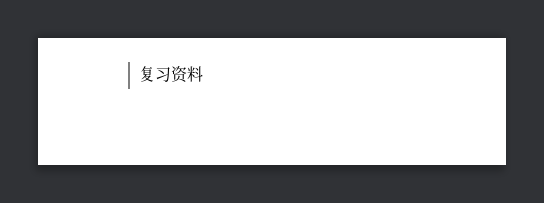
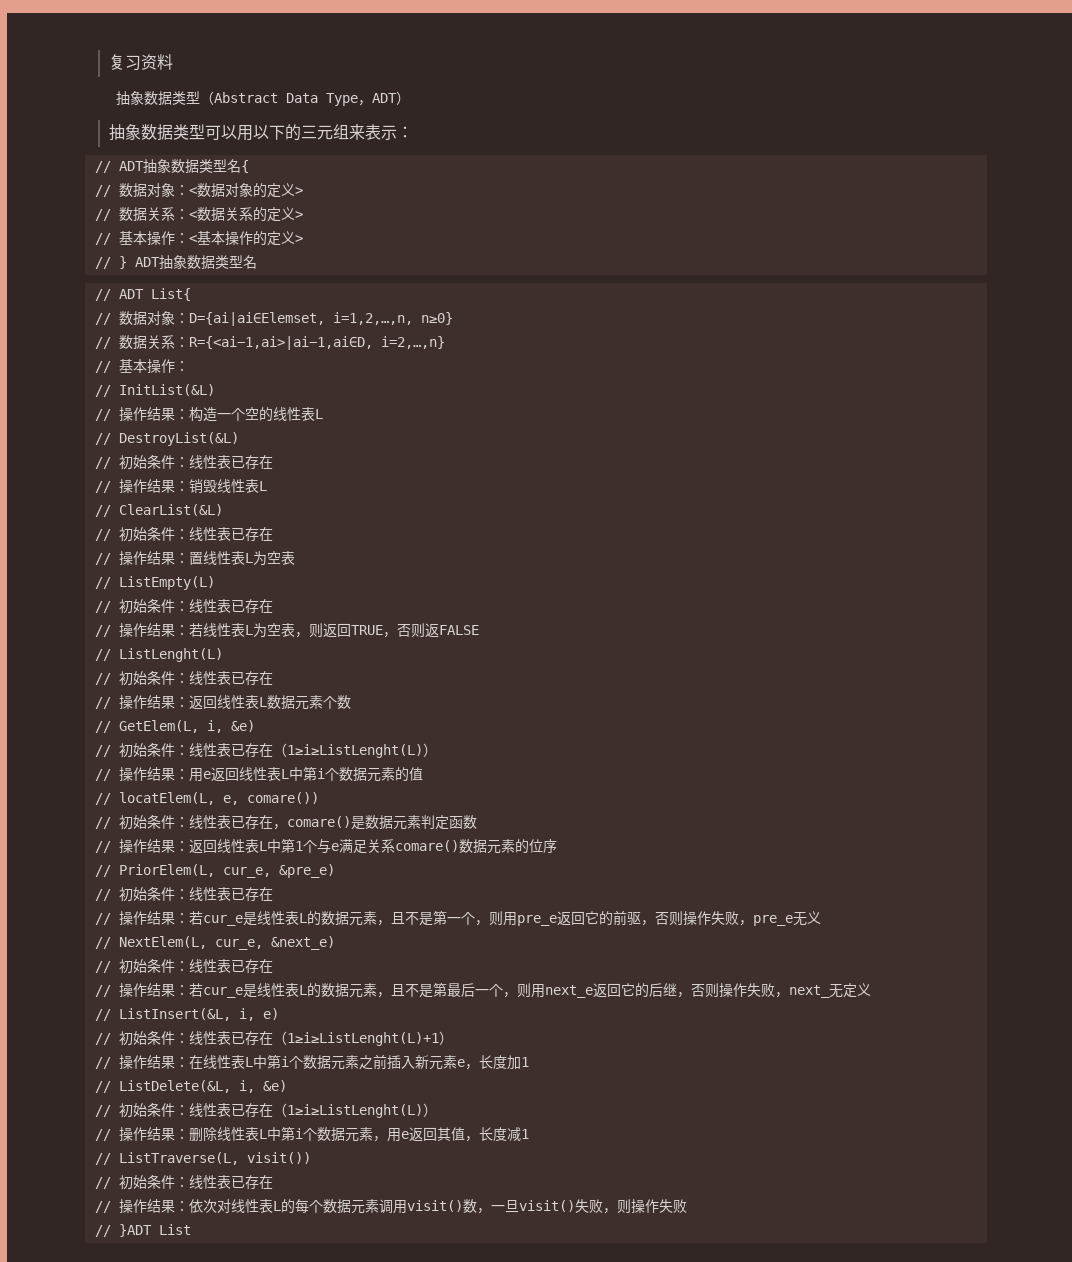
(203, 74) none -> [115,91,410,106] [108,124,413,141] [94,159,249,173] [94,183,303,198] [94,207,303,222] [94,230,303,246] [94,255,257,269] [94,288,191,301] [94,311,453,326] [94,335,445,350] [94,358,189,374] [94,384,215,397] [94,407,323,422] [94,432,239,446] [94,454,273,470] [94,479,267,494] [94,504,223,517] [94,526,273,542] [94,551,295,566] [94,576,215,590] [94,598,273,614] [94,623,479,638] [94,648,223,662] [94,670,273,686] [94,695,351,710] [94,720,255,733] [94,742,437,758] [94,766,423,782] [94,792,319,805] [94,814,477,830] [94,838,557,854] [94,864,335,878] [94,886,273,902] [94,910,821,926] [94,936,335,950] [94,958,273,974] [94,982,871,998] [94,1008,279,1021] [94,1030,453,1046] [94,1054,529,1070] [94,1080,287,1093] [94,1102,437,1118] [94,1126,529,1142] [94,1152,311,1165] [94,1174,273,1190] [94,1199,687,1214] [94,1224,191,1237] // 抽象数据类型（Abstract Data Type，ADT） // 抽象数据类型可以用以下的三元组来表示： // // ADT抽象数据类型名{ // // 数据对象：<数据对象的定义> // // 数据关系：<数据关系的定义> // // 基本操作：<基本操作的定义> // // } ADT抽象数据类型名 // // ADT List{ // // 数据对象：D={ai|ai∈Elemset, i=1,2,…,n, n≥0} // // 数据关系：R={<ai−1,ai>|ai−1,ai∈D, i=2,…,n} // // 基本操作： // // InitList(&L) // // 操作结果：构造一个空的线性表L // // DestroyList(&L) // // 初始条件：线性表已存在 // // 操作结果：销毁线性表L // // ClearList(&L) // // 初始条件：线性表已存在 // // 操作结果：置线性表L为空表 // // ListEmpty(L) // // 初始条件：线性表已存在 // // 操作结果：若线性表L为空表，则返回TRUE，否则返FALSE // // ListLenght(L) // // 初始条件：线性表已存在 // // 操作结果：返回线性表L数据元素个数 // // GetElem(L, i, &e) // // 初始条件：线性表已存在（1≥i≥ListLenght(L)） // // 操作结果：用e返回线性表L中第i个数据元素的值 // // locatElem(L, e, comare()) // // 初始条件：线性表已存在，comare()是数据元素判定函数 // // 操作结果：返回线性表L中第1个与e满足关系comare()数据元素的位序 // // PriorElem(L, cur_e, &pre_e) // // 初始条件：线性表已存在 // // 操作结果：若cur_e是线性表L的数据元素，且不是第一个，则用pre_e返回它的前驱，否则操作失败，pre_e无义 // // NextElem(L, cur_e, &next_e) // // 初始条件：线性表已存在 // // 操作结果：若cur_e是线性表L的数据元素，且不是第最后一个，则用next_e返回它的后继，否则操作失败，next_无定义 // // ListInsert(&L, i, e) // // 初始条件：线性表已存在（1≥i≥ListLenght(L)+1） // // 操作结果：在线性表L中第i个数据元素之前插入新元素e，长度加1 // // ListDelete(&L, i, &e) // // 初始条件：线性表已存在（1≥i≥ListLenght(L)） // // 操作结果：删除线性表L中第i个数据元素，用e返回其值，长度减1 // // ListTraverse(L, visit()) // // 初始条件：线性表已存在 // // 操作结果：依次对线性表L的每个数据元素调用visit()数，一旦visit()失败，则操作失败 // // }ADT List

